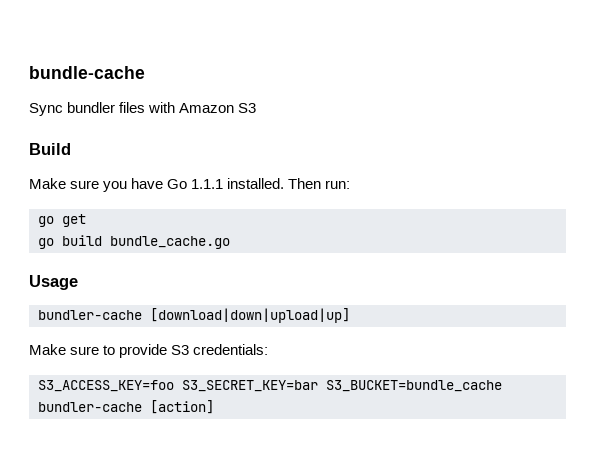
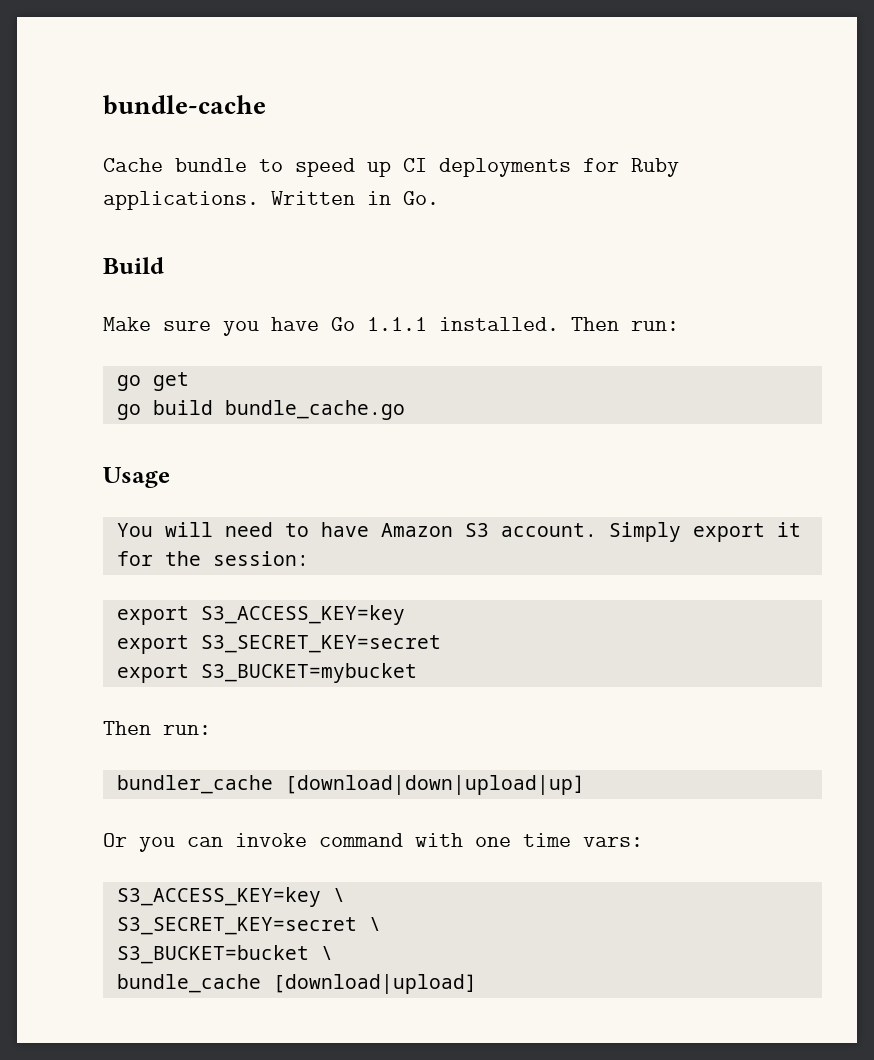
[29,102,257,116] Sync bundler files with Amazon S3 -> [103,158,679,177] [103,191,439,210] Cache bundle to speed up CI deployments for Ruby applications. Written in Go.
[38,308,350,323] [29,344,269,358] [38,380,502,392] [38,400,214,414] bundler-cache [download|down|upload|up] // Make sure to provide S3 credentials: // S3_ACCESS_KEY=foo S3_SECRET_KEY=bar S3_BUCKET=bundle_cache bundler-cache [action] -> [116,522,801,542] [116,551,309,566] [116,605,405,625] [116,635,441,654] [116,663,417,683] [103,721,211,735] [116,775,585,795] [103,833,643,852] [116,887,345,907] [116,917,381,935] [116,945,333,964] [116,974,477,994] You will need to have Amazon S3 account. Simply export it for the session: // export S3_ACCESS_KEY=key // export S3_SECRET_KEY=secret // export S3_BUCKET=mybucket // Then run: // bundler_cache [download|down|upload|up] // Or you can invoke command with one time vars: // S3_ACCESS_KEY=key \ // S3_SECRET_KEY=secret \ // S3_BUCKET=bucket \ // bundle_cache [download|upload]

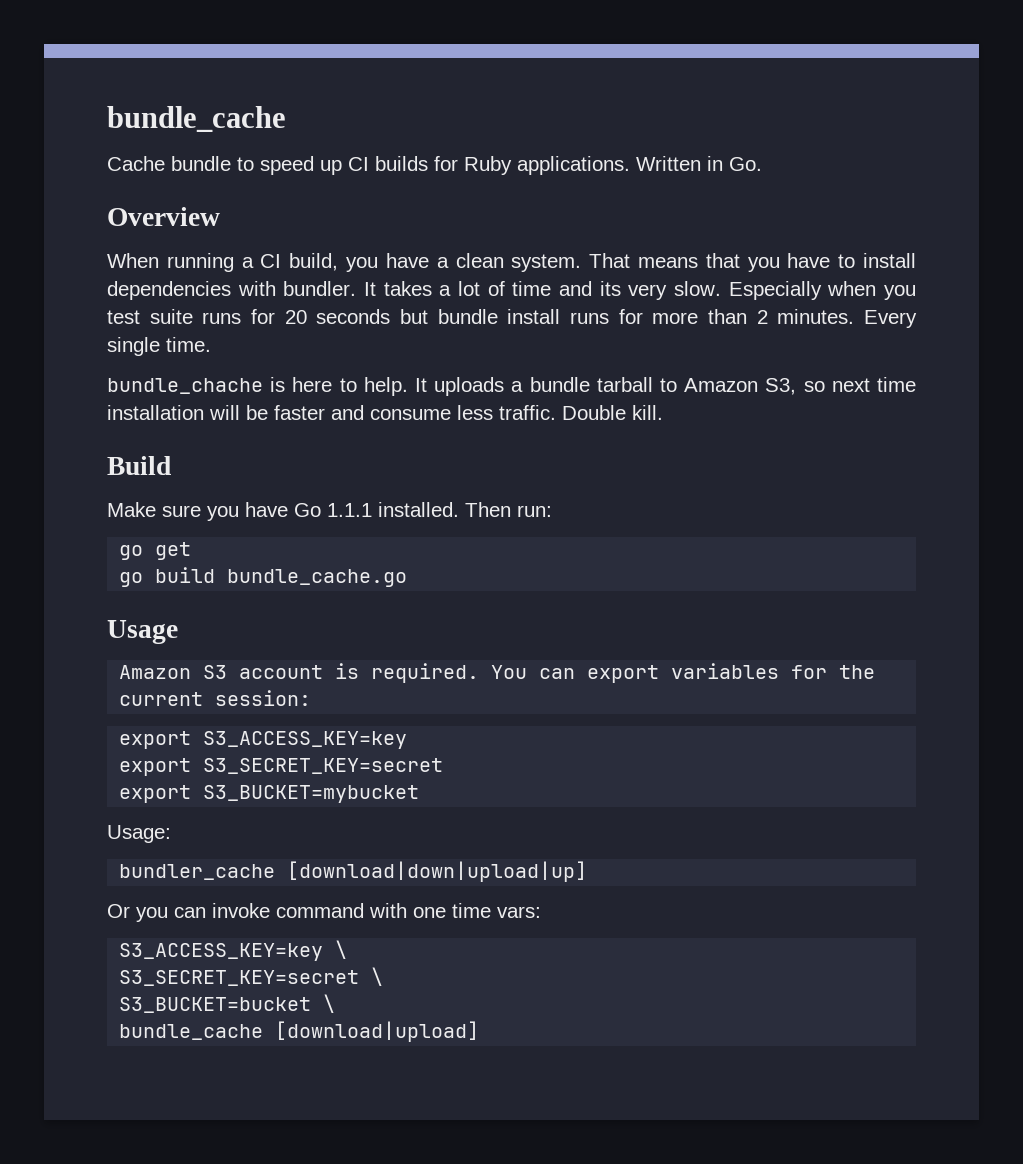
[103,95,266,115] bundle-cache -> [107,106,286,132] bundle_cache
[439,158,571,177] deployments -> [375,156,428,171] builds
(439, 198) none -> [107,207,220,226] [107,253,916,272] [107,281,916,300] [107,309,917,328] [107,337,211,356] [107,377,917,396] [107,405,663,420] // Overview // When running a CI build, you have a clean system. That means that you have to install dependencies with bundler. It takes a lot of time and its very slow. Especially when you test suite runs for 20 seconds but bundle install runs for more than 2 minutes. Every single time. // bundle_chache is here to help. It uploads a bundle tarball to Amazon S3, so next time installation will be faster and consume less traffic. Double kill.
[116,522,801,542] You will need to have Amazon S3 account. Simply export it -> [119,663,780,683] Amazon S3 account is required. You can export variables
(201, 558) none -> [119,692,204,706] current
[103,721,211,735] Then run: -> [107,825,171,843] Usage:

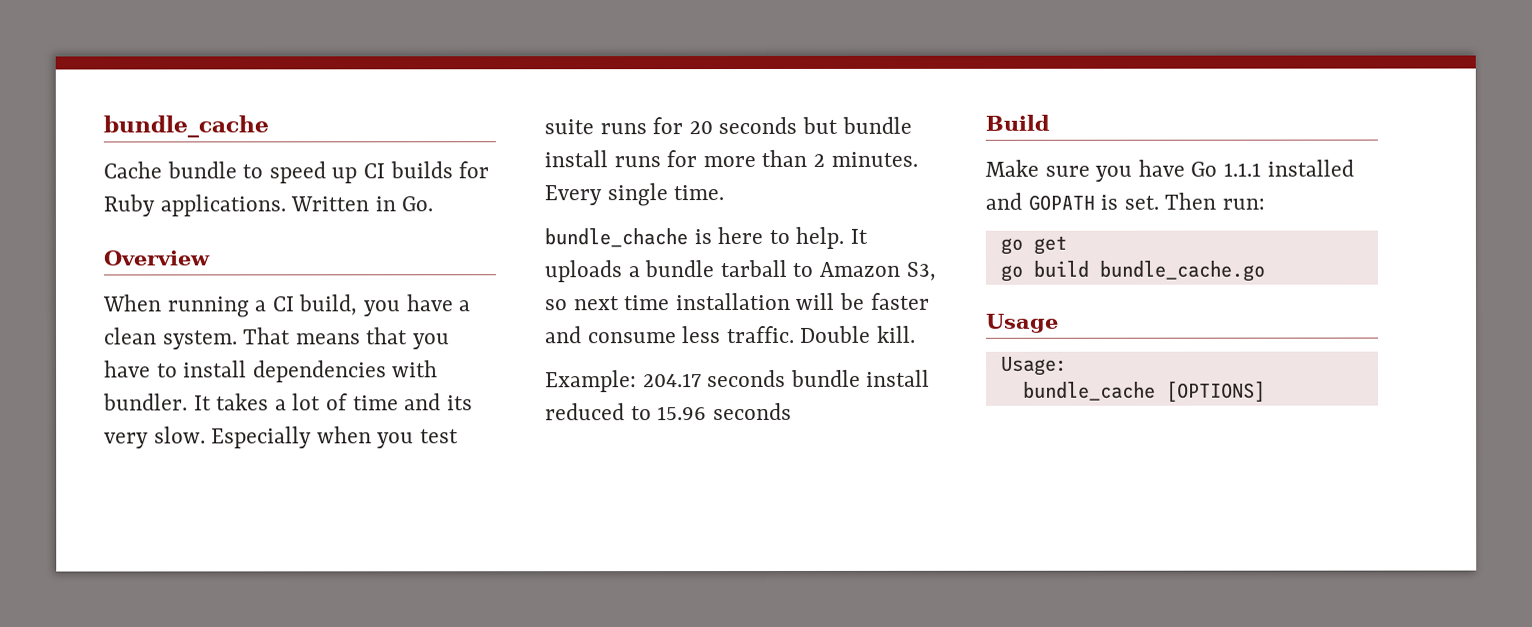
(663, 412) none -> [545,369,931,393] [545,402,792,421] // Example: 204.17 seconds bundle install reduced to 15.96 seconds
[378,502,459,517] installed. -> [1266,159,1354,177] [985,192,1159,211] installed and GOPATH is set.
[119,663,876,683] [119,690,312,706] [119,731,408,749] [119,758,444,776] [119,785,420,803] [107,825,171,843] [119,861,588,882] [107,903,541,922] [119,940,348,961] [119,967,384,986] [119,994,336,1013] [119,1021,480,1042] Amazon S3 account is required. You can export variables for the current session: // export S3_ACCESS_KEY=key // export S3_SECRET_KEY=secret // export S3_BUCKET=mybucket // Usage: // bundler_cache [download|down|upload|up] // Or you can invoke command with one time vars: // S3_ACCESS_KEY=key \ // S3_SECRET_KEY=secret \ // S3_BUCKET=bucket \ // bundle_cache [download|upload] -> [1000,356,1068,376] [1022,380,1266,403] Usage: // bundle_cache [OPTIONS]

